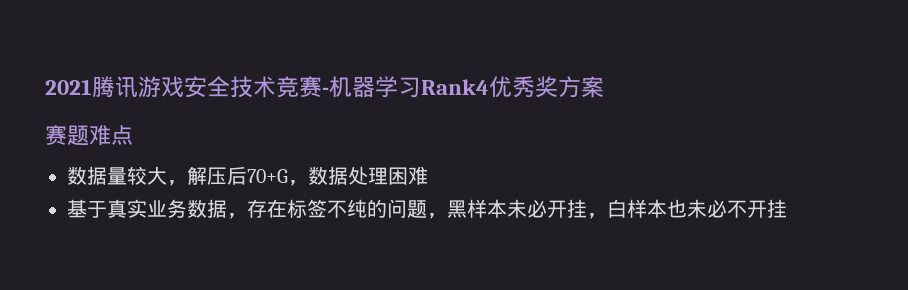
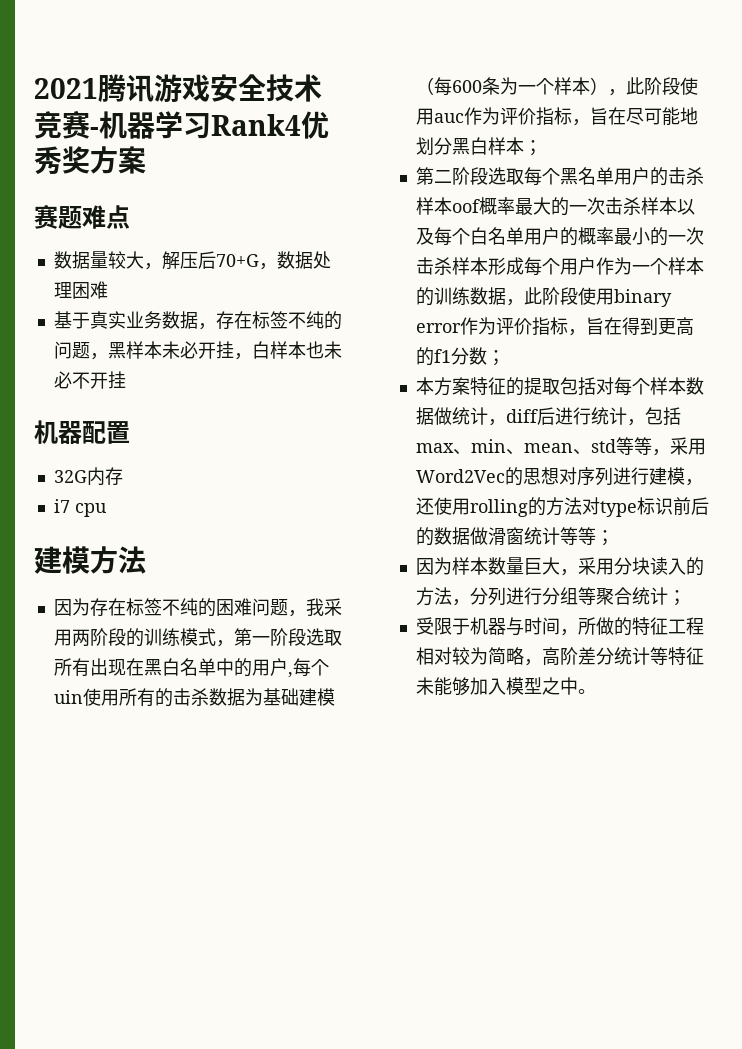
(787, 208) none -> [34,420,130,444] [53,467,123,486] [53,499,107,517] [34,546,146,574] [53,598,342,617] [53,628,342,647] [53,658,329,678] [53,688,335,707] [415,77,698,96] [415,107,698,126] [415,137,542,156] [415,167,704,186] [415,197,695,216] [415,227,704,246] [415,257,704,276] [415,287,672,307] [415,317,694,336] [415,347,505,366] [415,377,704,396] [415,407,681,426] [415,437,706,456] [415,467,703,486] [415,497,709,517] [415,527,614,546] [415,557,704,576] [415,587,686,606] [415,617,704,636] [415,647,704,666] [415,677,596,696] // 机器配置 // 32G内存 // i7 cpu // 建模方法 // 因为存在标签不纯的困难问题，我采用两阶段的训练模式，第一阶段选取所有出现在黑白名单中的用户,每个uin使用所有的击杀数据为基础建模（每600条为一个样本），此阶段使用auc作为评价指标，旨在尽可能地划分黑白样本； // 第二阶段选取每个黑名单用户的击杀样本oof概率最大的一次击杀样本以及每个白名单用户的概率最小的一次击杀样本形成每个用户作为一个样本的训练数据，此阶段使用binary error作为评价指标，旨在得到更高的f1分数； // 本方案特征的提取包括对每个样本数据做统计，diff后进行统计，包括max、min、mean、std等等，采用Word2Vec的思想对序列进行建模，还使用rolling的方法对type标识前后的数据做滑窗统计等等； // 因为样本数量巨大，采用分块读入的方法，分列进行分组等聚合统计； // 受限于机器与时间，所做的特征工程相对较为简略，高阶差分统计等特征未能够加入模型之中。

